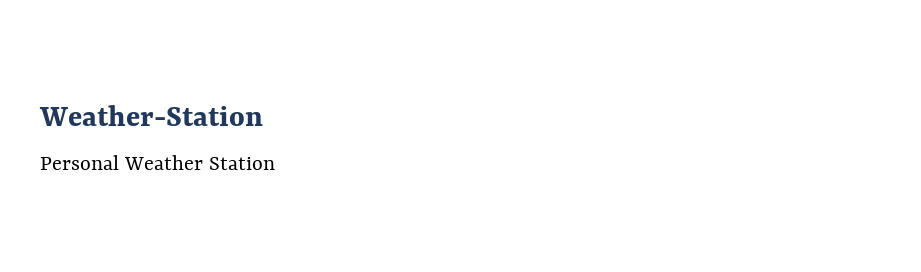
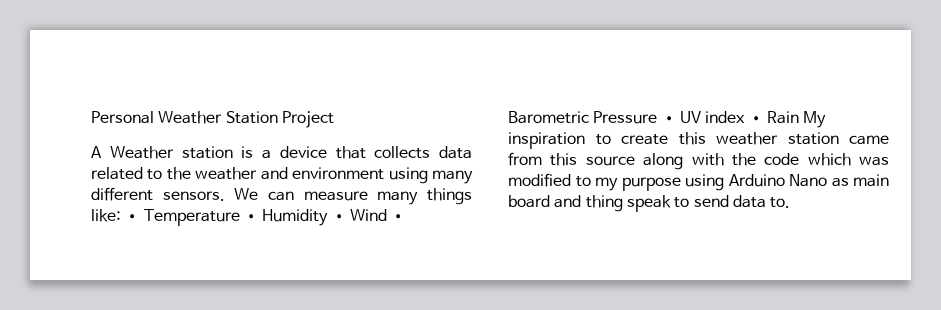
[39,105,263,126] Weather-Station // -> (91, 117) none
(276, 163) none -> [281,111,334,128] [91,146,472,159] [91,167,473,184] [91,187,473,205] [91,209,406,226] [508,111,827,128] [508,132,889,149] [508,152,889,170] [508,173,889,191] [508,195,791,212] Project // A Weather station is a device that collects data related to the weather and environment using many different sensors. We can measure many things like: • Temperature • Humidity • Wind • Barometric Pressure • UV index • Rain My inspiration to create this weather station came from this source along with the code which was modified to my purpose using Arduino Nano as main board and thing speak to send data to.

